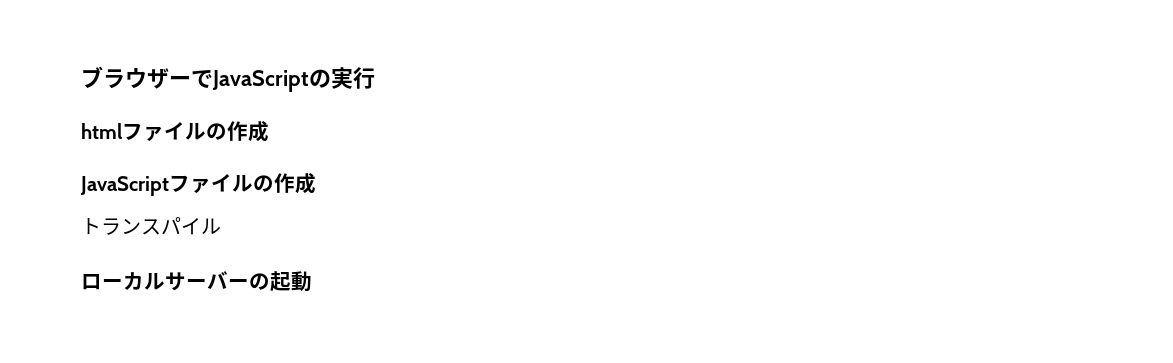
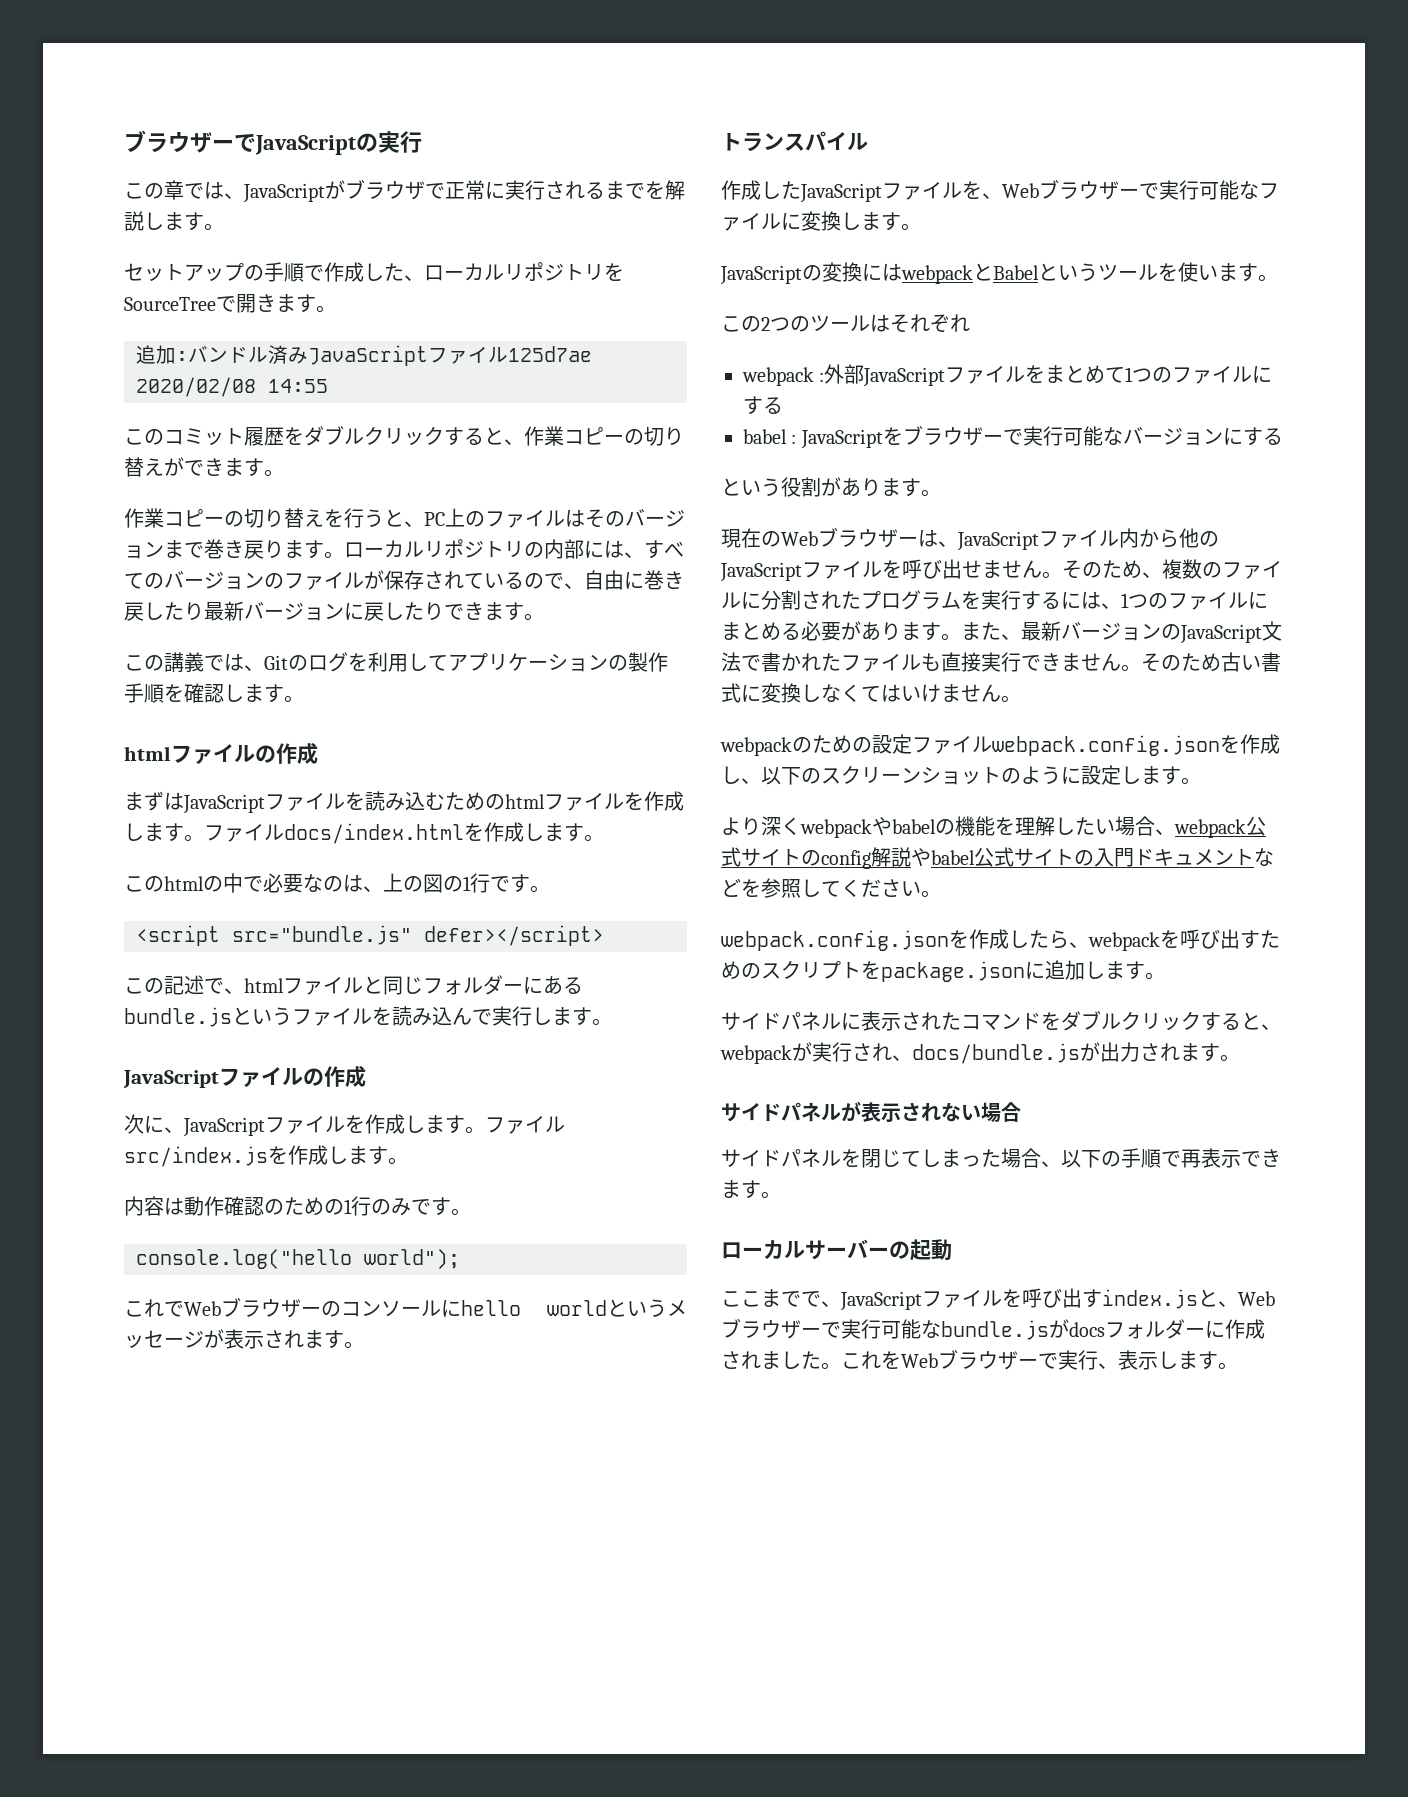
(375, 78) none -> [124,179,685,203] [124,211,224,231] [124,262,624,282] [124,294,336,313] [136,345,592,366] [136,377,328,397] [124,425,684,446] [124,457,284,477] [124,508,685,528] [124,539,684,559] [124,570,684,590] [124,601,544,621] [124,652,668,672] [124,683,304,703] // この章では、JavaScriptがブラウザで正常に実行されるまでを解説します。 // セットアップの手順で作成した、ローカルリポジトリをSourceTreeで開きます。 // 追加:バンドル済みJavaScriptファイル125d7ae 2020/02/08 14:55 // このコミット履歴をダブルクリックすると、作業コピーの切り替えができます。 // 作業コピーの切り替えを行うと、PC上のファイルはそのバージョンまで巻き戻ります。ローカルリポジトリの内部には、すべてのバージョンのファイルが保存されているので、自由に巻き戻したり最新バージョンに戻したりできます。 // この講義では、Gitのログを利用してアプリケーションの製作手順を確認します。
(269, 131) none -> [124,791,684,814] [124,822,604,844] [124,873,550,893] [136,925,604,946] [124,975,583,995] [124,1006,612,1027] // まずはJavaScriptファイルを読み込むためのhtmlファイルを作成します。ファイルdocs/index.htmlを作成します。 // このhtmlの中で必要なのは、上の図の1行です。 // <script src="bundle.js" defer></script> // この記述で、htmlファイルと同じフォルダーにあるbundle.jsというファイルを読み込んで実行します。
[81,217,221,235] トランスパイル -> [124,1114,565,1137] [124,1145,408,1167] [124,1196,471,1216] [136,1249,460,1269] [124,1297,687,1318] [124,1329,364,1349] [721,131,868,152] [721,179,1279,203] [721,211,921,231] [720,262,1278,285] [721,314,970,333] [742,364,1273,387] [743,396,783,415] [743,425,1283,449] [721,477,941,497] [721,527,1219,551] [720,559,1282,582] [721,590,1268,610] [721,621,1282,644] [721,652,1281,672] [721,683,1021,703] [720,734,1280,756] [721,765,1201,785] [721,816,1266,838] [721,847,1274,869] [721,878,941,898] [721,929,1280,951] [721,960,1165,982] [721,1010,1281,1031] [720,1042,1240,1064] [721,1101,1021,1122] [721,1148,1281,1168] [721,1180,781,1199] 次に、JavaScriptファイルを作成します。ファイルsrc/index.jsを作成します。 // 内容は動作確認のための1行のみです。 // console.log("hello world"); // これでWebブラウザーのコンソールにhello worldというメッセージが表示されます。 // トランスパイル // 作成したJavaScriptファイルを、Webブラウザーで実行可能なファイルに変換します。 // JavaScriptの変換にはwebpackとBabelというツールを使います。 // この2つのツールはそれぞれ // webpack :外部JavaScriptファイルをまとめて1つのファイルにする // babel : JavaScriptをブラウザーで実行可能なバージョンにする // という役割があります。 // 現在のWebブラウザーは、JavaScriptファイル内から他のJavaScriptファイルを呼び出せません。そのため、複数のファイルに分割されたプログラムを実行するには、1つのファイルにまとめる必要があります。また、最新バージョンのJavaScript文法で書かれたファイルも直接実行できません。そのため古い書式に変換しなくてはいけません。 // webpackのための設定ファイルwebpack.config.jsonを作成し、以下のスクリーンショットのように設定します。 // より深くwebpackやbabelの機能を理解したい場合、webpack公式サイトのconfig解説やbabel公式サイトの入門ドキュメントなどを参照してください。 // webpack.config.jsonを作成したら、webpackを呼び出すためのスクリプトをpackage.jsonに追加します。 // サイドパネルに表示されたコマンドをダブルクリックすると、webpackが実行され、docs/bundle.jsが出力されます。 // サイドパネルが表示されない場合 // サイドパネルを閉じてしまった場合、以下の手順で再表示できます。
(312, 281) none -> [721,1288,1275,1311] [721,1318,1265,1340] [721,1349,1238,1370] // ここまでで、JavaScriptファイルを呼び出すindex.jsと、Webブラウザーで実行可能なbundle.jsがdocsフォルダーに作成されました。これをWebブラウザーで実行、表示します。

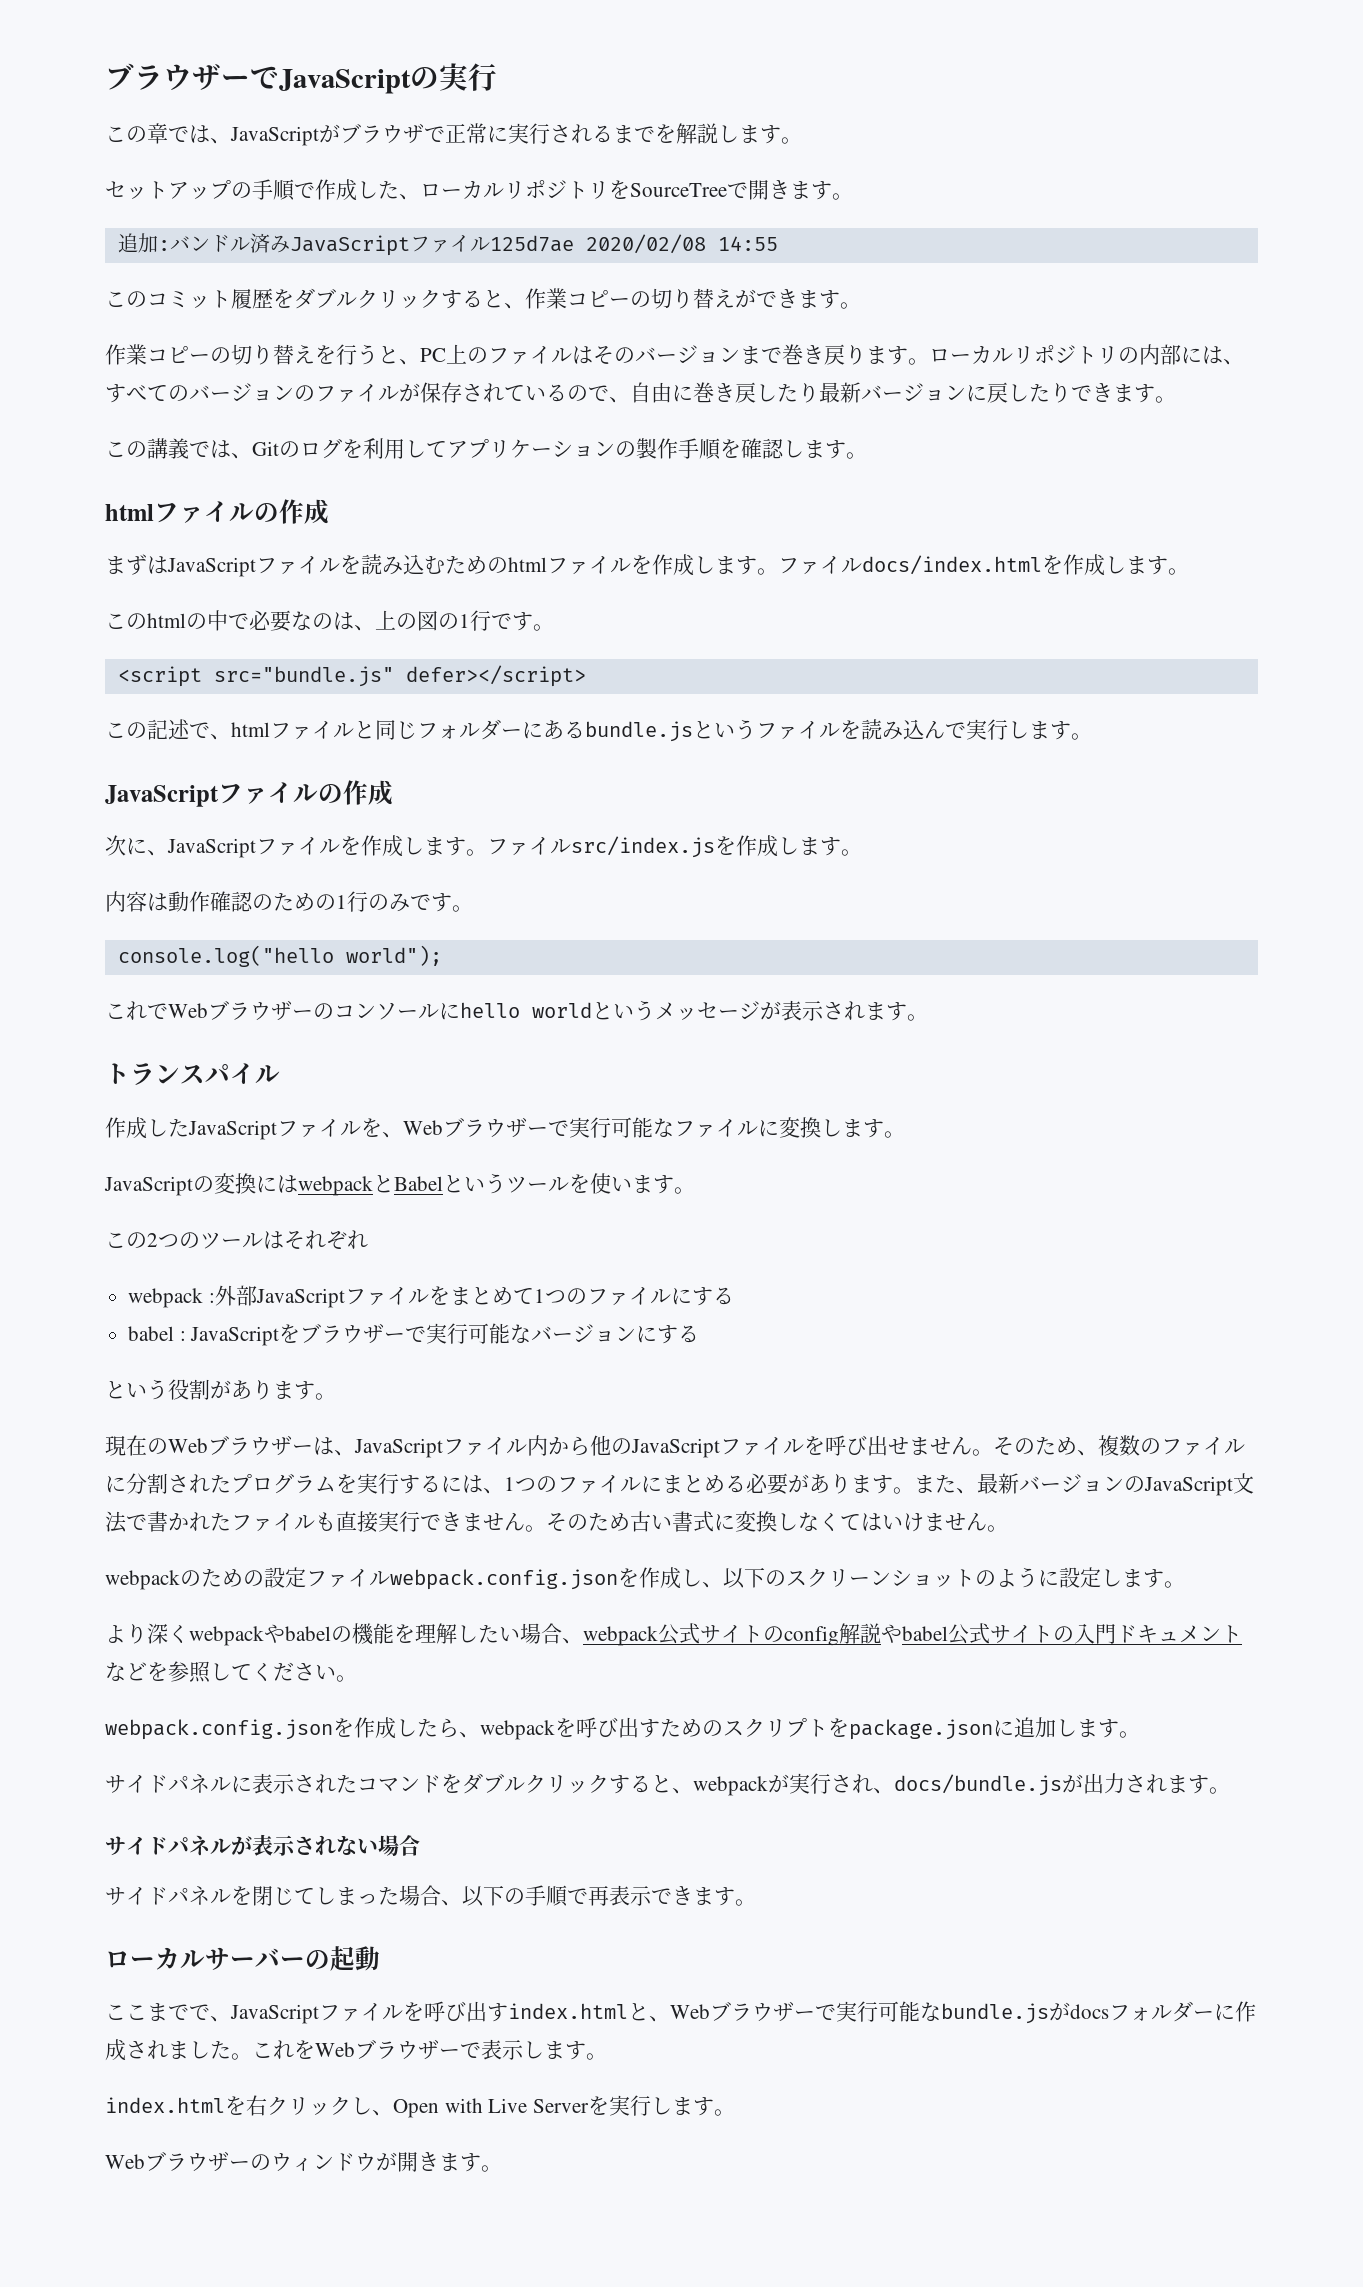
[1102,1289,1198,1309] index.js -> [508,2003,628,2019] index.html
[1058,1350,1118,1370] 実行、 -> (481, 2050) none
(1238, 1366) none -> [105,2095,736,2118] [105,2151,502,2172] // index.htmlを右クリックし、Open with Live Serverを実行します。 // Webブラウザーのウィンドウが開きます。

